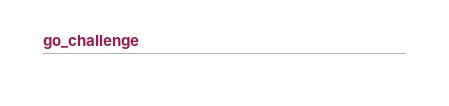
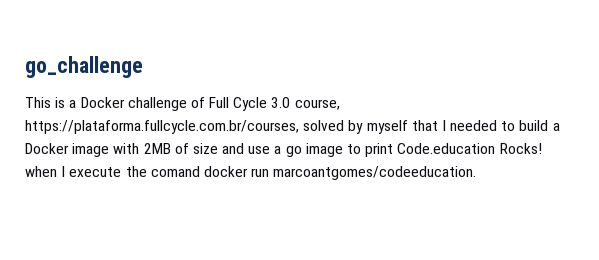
(139, 42) none -> [25,97,340,111] [25,120,560,134] [25,143,542,157] [25,166,477,180] // This is a Docker challenge of Full Cycle 3.0 course, https://plataforma.fullcycle.com.br/courses, solved by myself that I needed to build a Docker image with 2MB of size and use a go image to print Code.education Rocks! when I execute the comand docker run marcoantgomes/codeeducation.

